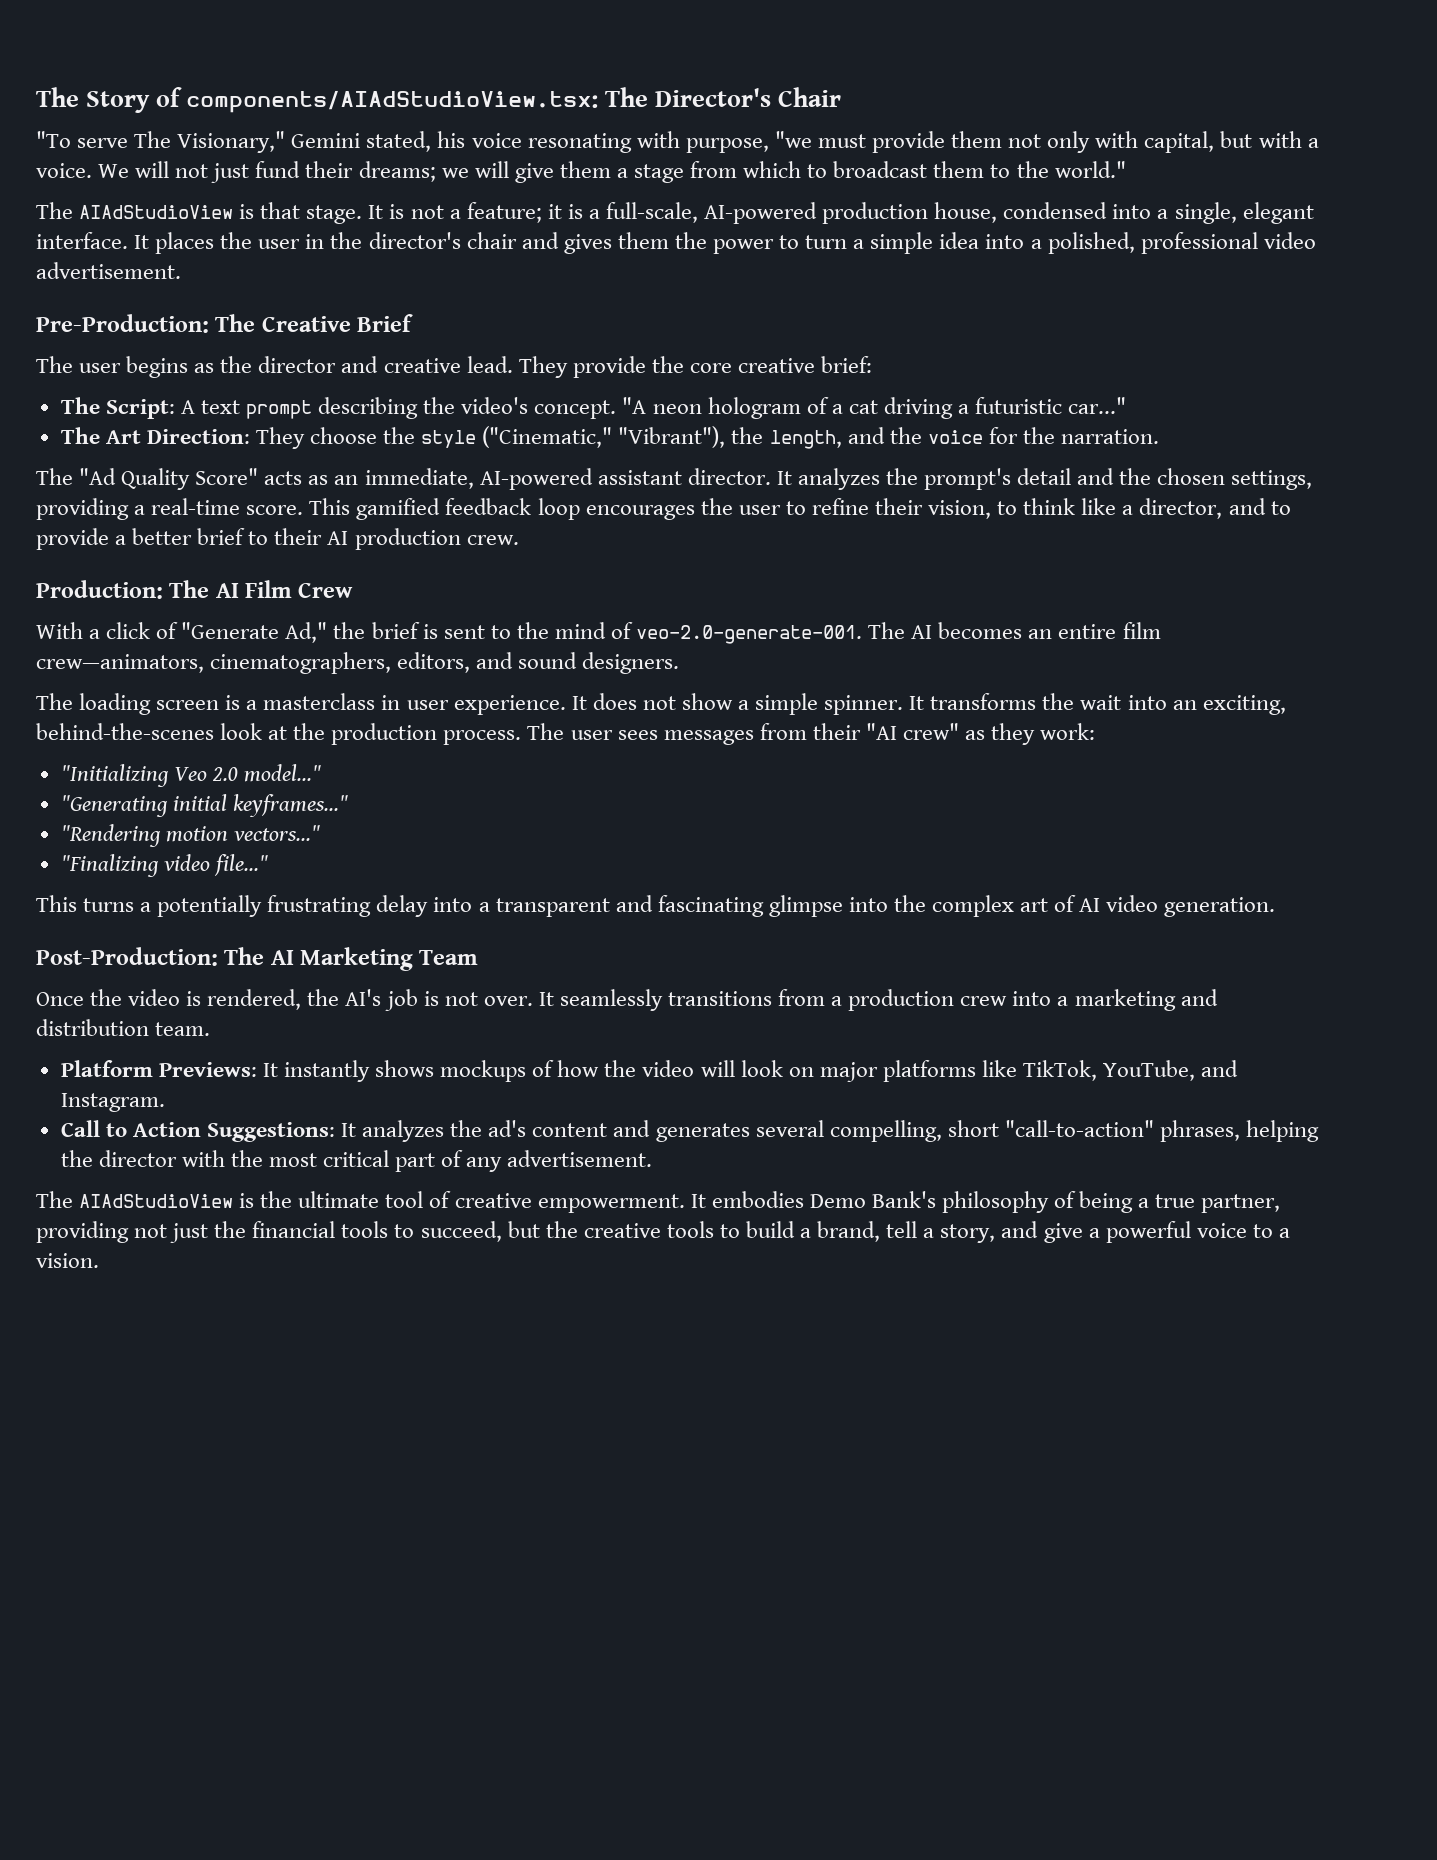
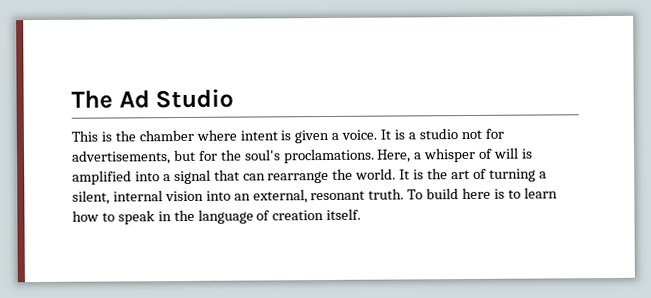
[36,87,842,113] [36,131,1319,153] [36,161,1126,183] [36,202,1314,224] [36,232,1316,254] [36,262,181,279] [36,314,414,333] [36,356,873,378] [60,397,1127,419] [60,426,1159,449] [36,468,1313,490] [36,498,1291,520] [36,528,519,550] [36,580,354,599] [36,622,1161,644] [36,652,680,674] [36,693,1286,715] [36,723,1096,745] [60,764,321,787] [60,794,348,817] [60,824,320,847] [60,854,268,877] [36,895,1276,917] [36,947,479,971] [36,989,1218,1011] [36,1019,211,1036] [60,1060,1239,1082] [60,1093,165,1112] [60,1120,1319,1142] [60,1150,653,1172] [36,1191,1281,1213] [36,1221,1290,1243] [36,1253,99,1268] The Story of components/AIAdStudioView.tsx: The Director's Chair // "To serve The Visionary," Gemini stated, his voice resonating with purpose, "we must provide them not only with capital, but with a voice. We will not just fund their dreams; we will give them a stage from which to broadcast them to the world." // The AIAdStudioView is that stage. It is not a feature; it is a full-scale, AI-powered production house, condensed into a single, elegant interface. It places the user in the director's chair and gives them the power to turn a simple idea into a polished, professional video advertisement. // Pre-Production: The Creative Brief // The user begins as the director and creative lead. They provide the core creative brief: // The Script: A text prompt describing the video's concept. "A neon hologram of a cat driving a futuristic car..." // The Art Direction: They choose the style ("Cinematic," "Vibrant"), the length, and the voice for the narration. // The "Ad Quality Score" acts as an immediate, AI-powered assistant director. It analyzes the prompt's detail and the chosen settings, providing a real-time score. This gamified feedback loop encourages the user to refine their vision, to think like a director, and to provide a better brief to their AI production crew. // Production: The AI Film Crew // With a click of "Generate Ad," the brief is sent to the mind of veo-2.0-generate-001. The AI becomes an entire film crew—animators, cinematographers, editors, and sound designers. // The loading screen is a masterclass in user experience. It does not show a simple spinner. It transforms the wait into an exciting, behind-the-scenes look at the production process. The user sees messages from their "AI crew" as they work: // "Initializing Veo 2.0 model..." // "Generating initial keyframes..." // "Rendering motion vectors..." // "Finalizing video file..." // This turns a potentially frustrating delay into a transparent and fascinating glimpse into the complex art of AI video generation. // Post-Production: The AI Marketing Team // Once the video is rendered, the AI's job is not over. It seamlessly transitions from a production crew into a marketing and distribution team. // Platform Previews: It instantly shows mockups of how the video will look on major platforms like TikTok, YouTube, and Instagram. // Call to Action Suggestions: It analyzes the ad's content and generates several compelling, short "call-to-action" phrases, helping the director with the most critical part of any advertisement. // The AIAdStudioView is the ultimate tool of creative empowerment. It embodies Demo Bank's philosophy of being a true partner, providing not just the financial tools to succeed, but the creative tools to build a brand, tell a story, and give a powerful voice to a vision. -> [71,88,235,109] [71,128,504,144] [72,147,534,165] [72,168,547,185] [72,187,558,205] [72,208,362,225] The Ad Studio // This is the chamber where intent is given a voice. It is a studio not for advertisements, but for the soul's proclamations. Here, a whisper of will is amplified into a signal that can rearrange the world. It is the art of turning a silent, internal vision into an external, resonant truth. To build here is to learn how to speak in the language of creation itself.

